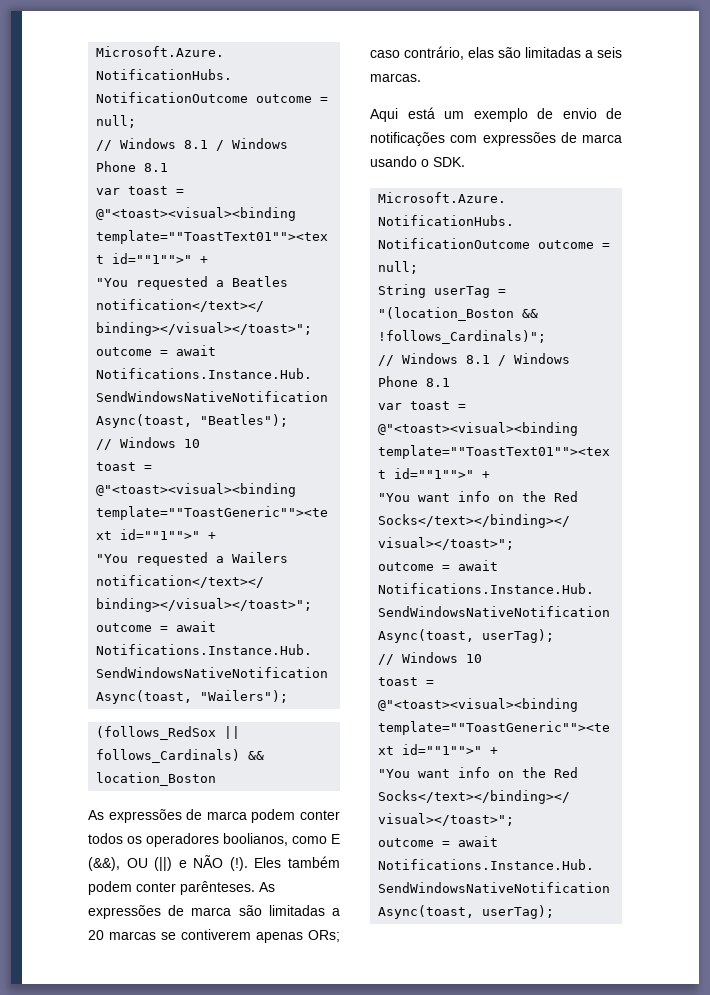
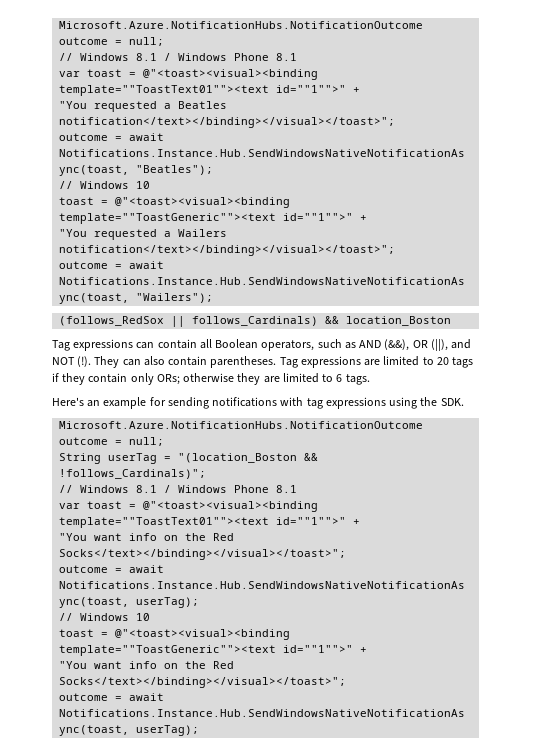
[88,809,340,823] [88,833,340,847] [88,855,340,871] [88,881,275,895] [88,905,340,919] [88,929,340,943] [370,46,622,60] [370,73,421,82] [370,107,622,122] [370,132,622,146] [370,156,429,167] As expressões de marca podem conter todos os operadores boolianos, como E (&&), OU (||) e NÃO (!). Eles também podem conter parênteses. As expressões de marca são limitadas a 20 marcas se contiverem apenas ORs; caso contrário, elas são limitadas a seis marcas. // Aqui está um exemplo de envio de notificações com expressões de marca usando o -> [52,339,472,351] [52,356,474,368] [52,373,370,385] [52,397,438,409] Tag expressions can contain all Boolean operators, such as AND (&&), OR (||), and NOT (!). They can also contain parentheses. Tag expressions are limited to 20 tags if they contain only ORs; otherwise they are limited to 6 tags. // Here's an example for sending notifications with tag expressions using the

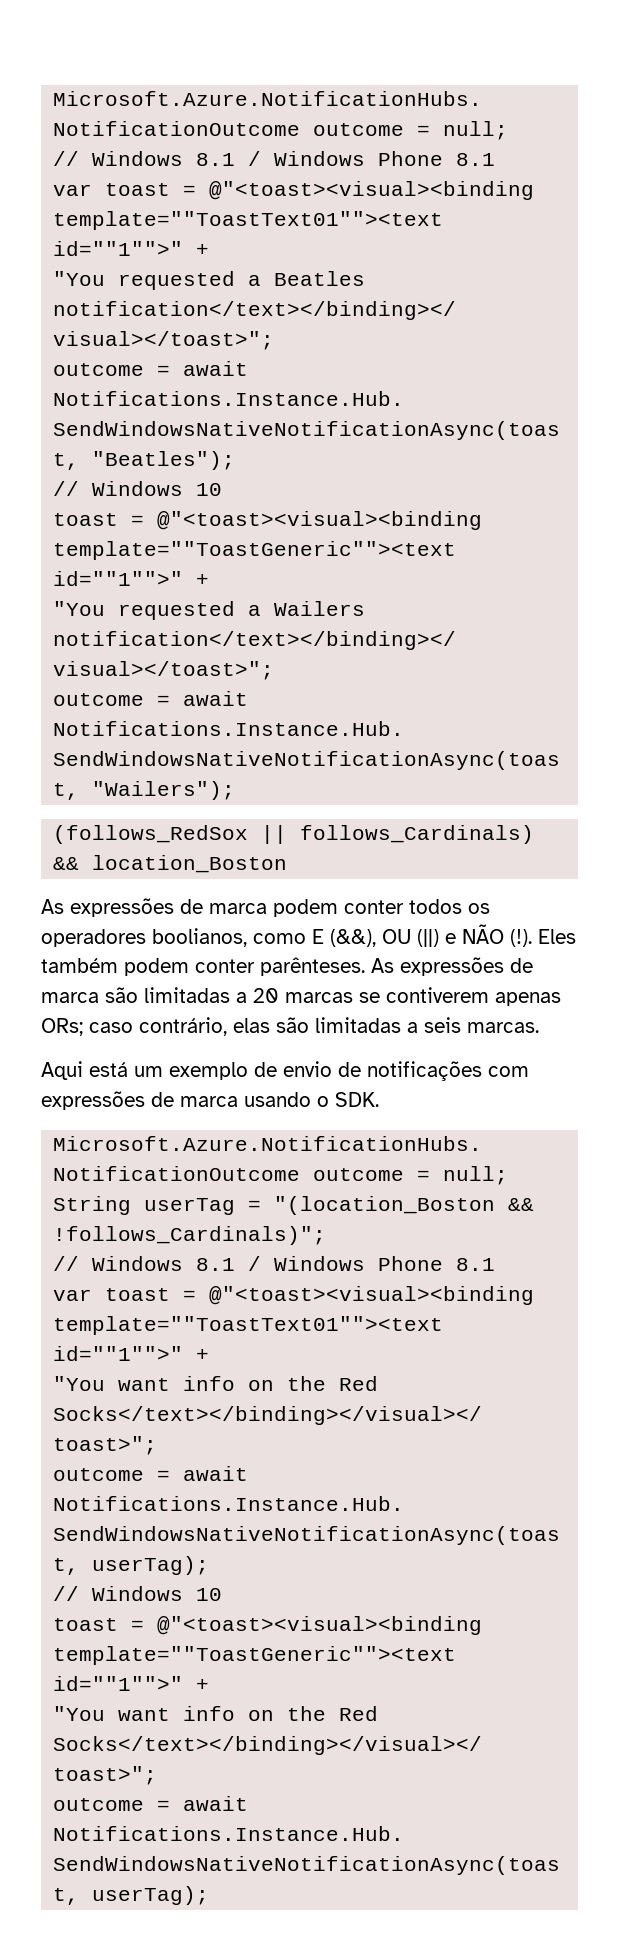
[52,339,472,351] [52,356,474,368] [52,373,370,385] [52,397,438,409] Tag expressions can contain all Boolean operators, such as AND (&&), OR (||), and NOT (!). They can also contain parentheses. Tag expressions are limited to 20 tags if they contain only ORs; otherwise they are limited to 6 tags. // Here's an example for sending notifications with tag expressions using the -> [41,898,490,917] [41,924,576,947] [41,957,533,976] [41,987,561,1006] [41,1017,539,1036] [41,1061,529,1081] [41,1091,329,1110] As expressões de marca podem conter todos os operadores boolianos, como E (&&), OU (||) e NÃO (!). Eles também podem conter parênteses. As expressões de marca são limitadas a 20 marcas se contiverem apenas ORs; caso contrário, elas são limitadas a seis marcas. // Aqui está um exemplo de envio de notificações com expressões de marca usando o

